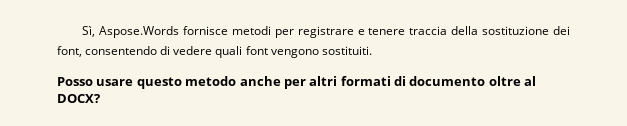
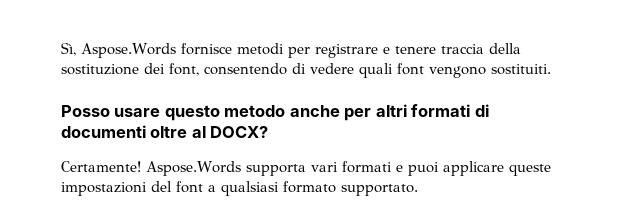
[409,76,486,86] documento -> [61,125,146,138] documenti
(100, 98) none -> [61,161,551,176] [61,181,418,196] // Certamente! Aspose.Words supporta vari formati e puoi applicare queste impostazioni del font a qualsiasi formato supportato.

